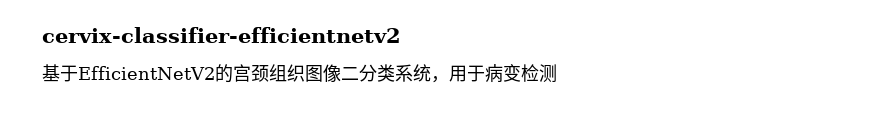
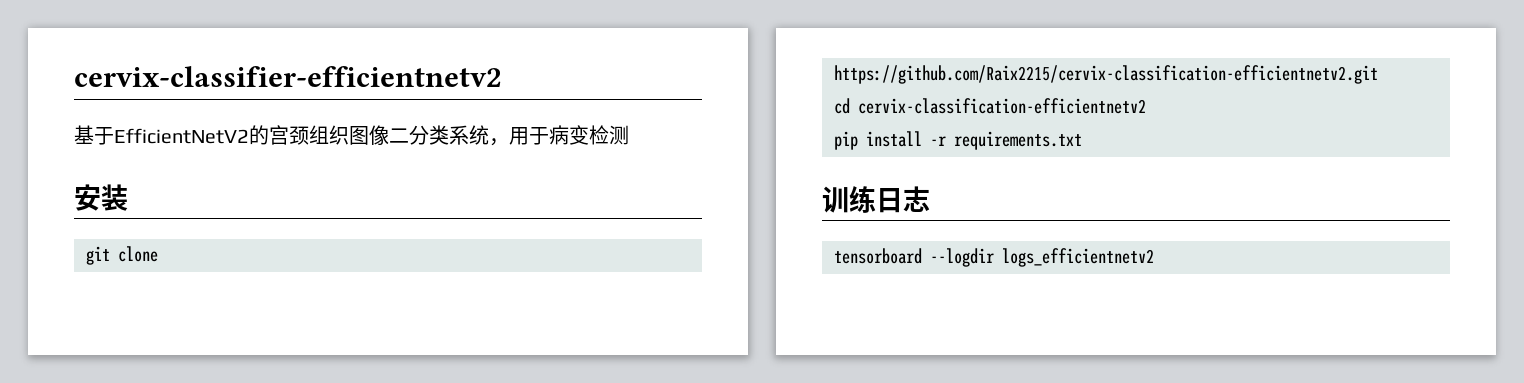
(557, 73) none -> [74,184,128,211] [86,246,158,265] [834,65,1378,84] [834,98,1146,114] [834,131,1082,150] [822,186,930,213] [834,248,1154,267] // 安装 // git clone https://github.com/Raix2215/cervix-classification-efficientnetv2.git // cd cervix-classification-efficientnetv2 // pip install -r requirements.txt // 训练日志 // tensorboard --logdir logs_efficientnetv2

